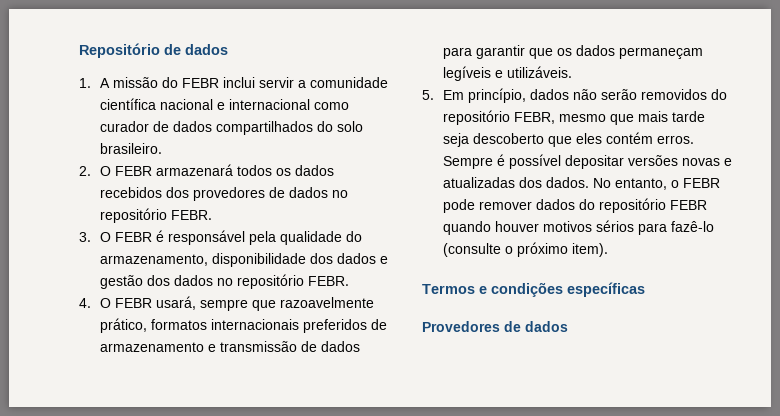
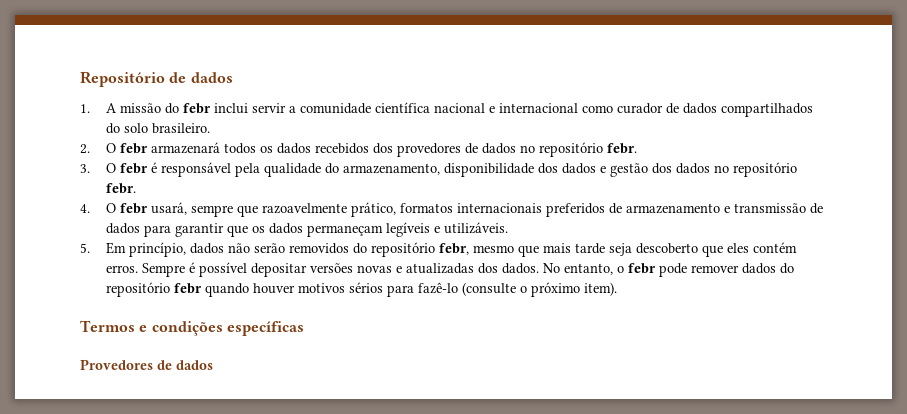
[181,78,219,88] FEBR -> [183,103,212,114] febr
[114,166,152,176] FEBR -> [120,143,149,154] febr
[170,210,212,220] FEBR. -> [607,143,638,154] febr.
[114,232,152,242] FEBR -> [120,163,149,174] febr
[307,276,349,286] FEBR. -> [106,183,137,194] febr.
[114,298,152,308] FEBR -> [120,203,149,214] febr
[513,112,555,124] FEBR, -> [439,243,470,255] febr,
[682,178,720,188] FEBR -> [628,263,657,274] febr
[669,200,707,210] FEBR -> [174,283,203,294] febr

